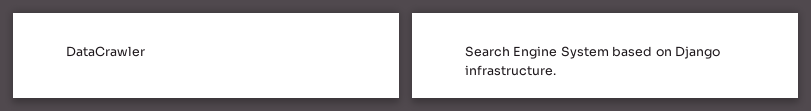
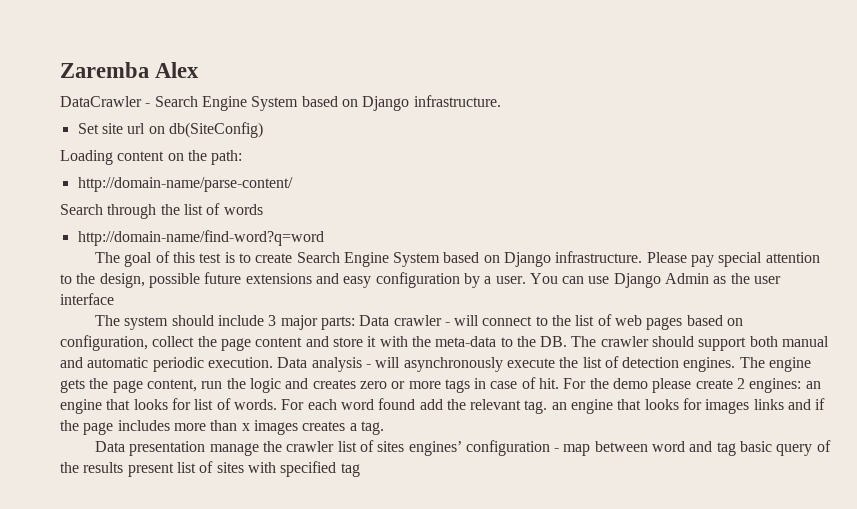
(66, 51) none -> [60,62,200,78] Zaremba Alex //
[465,46,720,59] [465,65,556,76] // Search Engine System based on Django infrastructure. -> [145,95,501,111] [77,122,263,138] [60,150,243,165] [77,177,293,192] [60,203,263,219] [77,230,324,246] [94,251,820,267] [60,272,782,288] [60,293,114,305] [94,314,744,330] [60,335,830,351] [60,356,812,372] [60,377,821,393] [60,398,826,414] [60,420,384,435] [94,440,831,456] [60,461,360,477] - Search Engine System based on Django infrastructure. // Set site url on db(SiteConfig) // Loading content on the path: // http://domain-name/parse-content/ // Search through the list of words // http://domain-name/find-word?q=word // The goal of this test is to create Search Engine System based on Django infrastructure. Please pay special attention to the design, possible future extensions and easy configuration by a user. You can use Django Admin as the user interface // The system should include 3 major parts: Data crawler - will connect to the list of web pages based on configuration, collect the page content and store it with the meta-data to the DB. The crawler should support both manual and automatic periodic execution. Data analysis - will asynchronously execute the list of detection engines. The engine gets the page content, run the logic and creates zero or more tags in case of hit. For the demo please create 2 engines: an engine that looks for list of words. For each word found add the relevant tag. an engine that looks for images links and if the page includes more than x images creates a tag. // Data presentation manage the crawler list of sites engines’ configuration - map between word and tag basic query of the results present list of sites with specified tag

